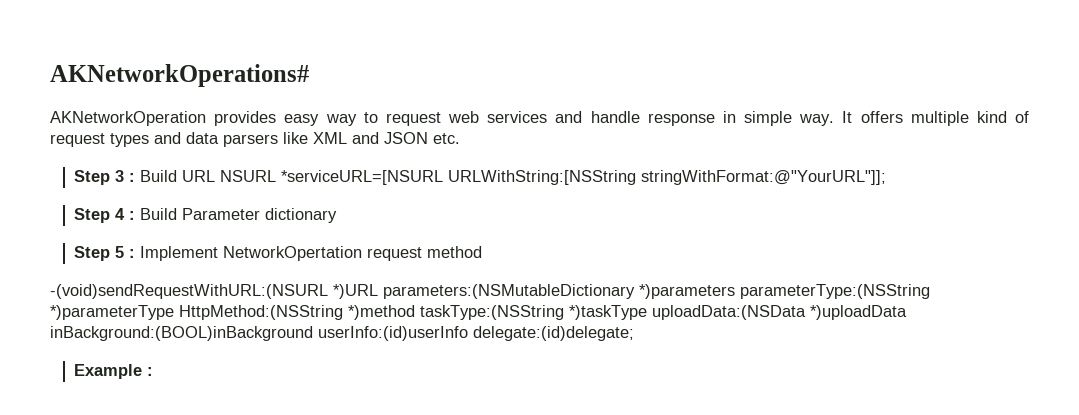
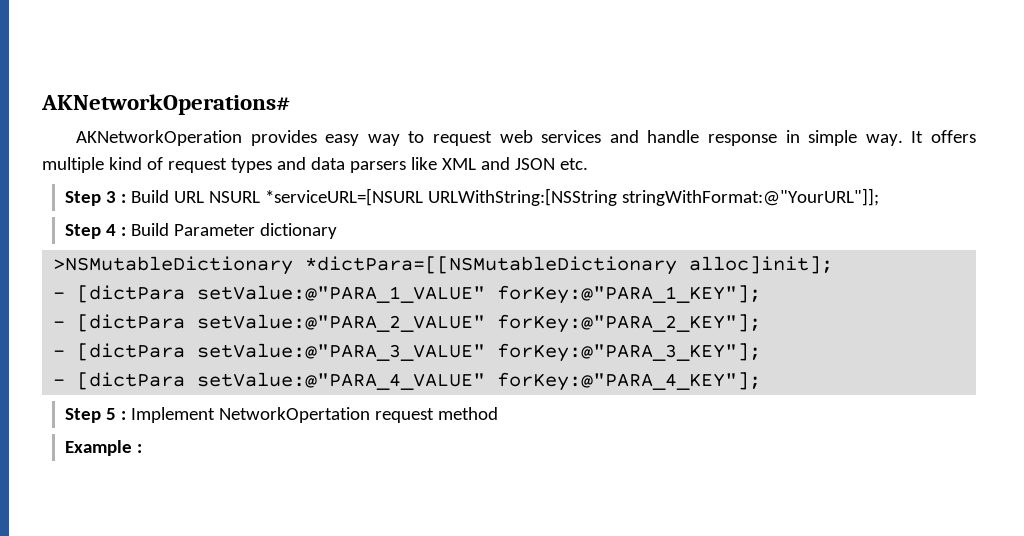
(338, 215) none -> [53,256,834,275] [53,285,762,304] [53,314,762,333] [53,343,762,362] [53,372,762,391] // >NSMutableDictionary *dictPara=[[NSMutableDictionary alloc]init]; // - [dictPara setValue:@"PARA_1_VALUE" forKey:@"PARA_1_KEY"]; // - [dictPara setValue:@"PARA_2_VALUE" forKey:@"PARA_2_KEY"]; // - [dictPara setValue:@"PARA_3_VALUE" forKey:@"PARA_3_KEY"]; // - [dictPara setValue:@"PARA_4_VALUE" forKey:@"PARA_4_KEY"];
[50,284,930,299] [50,305,907,320] [50,326,634,341] // -(void)sendRequestWithURL:(NSURL *)URL parameters:(NSMutableDictionary *)parameters parameterType:(NSString *)parameterType HttpMethod:(NSString *)method taskType:(NSString *)taskType uploadData:(NSData *)uploadData inBackground:(BOOL)inBackground userInfo:(id)userInfo delegate:(id)delegate; -> (498, 413) none

